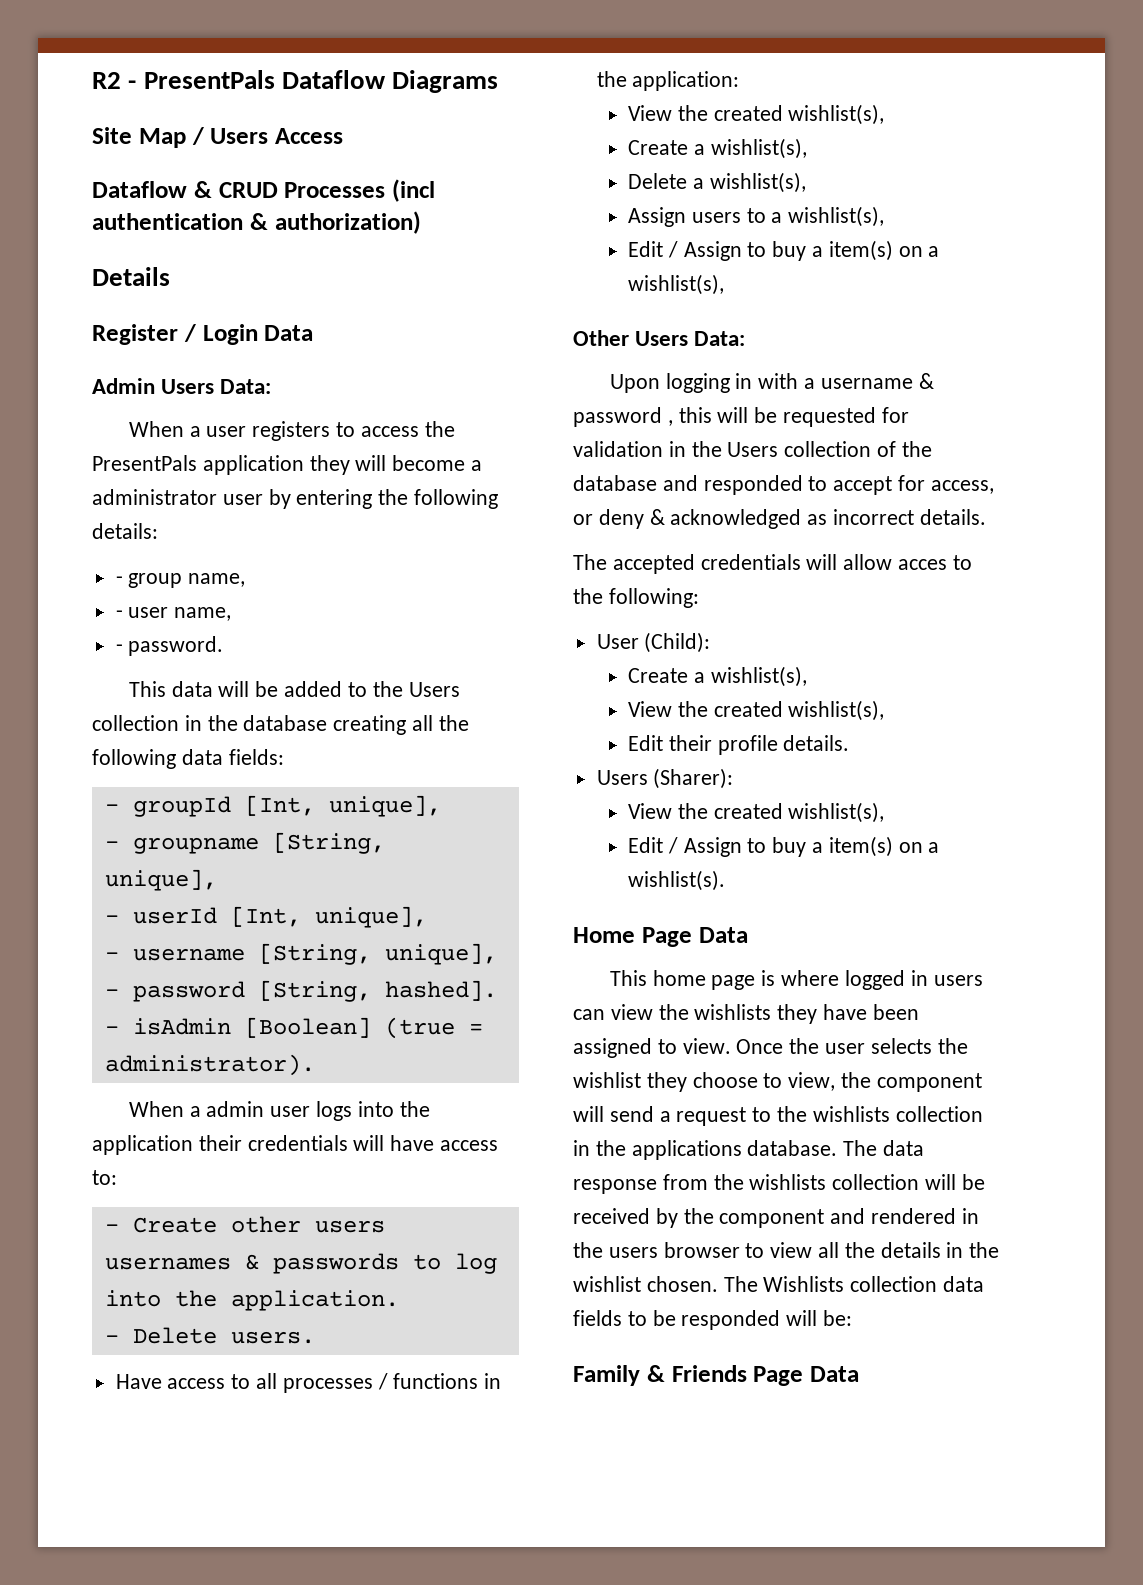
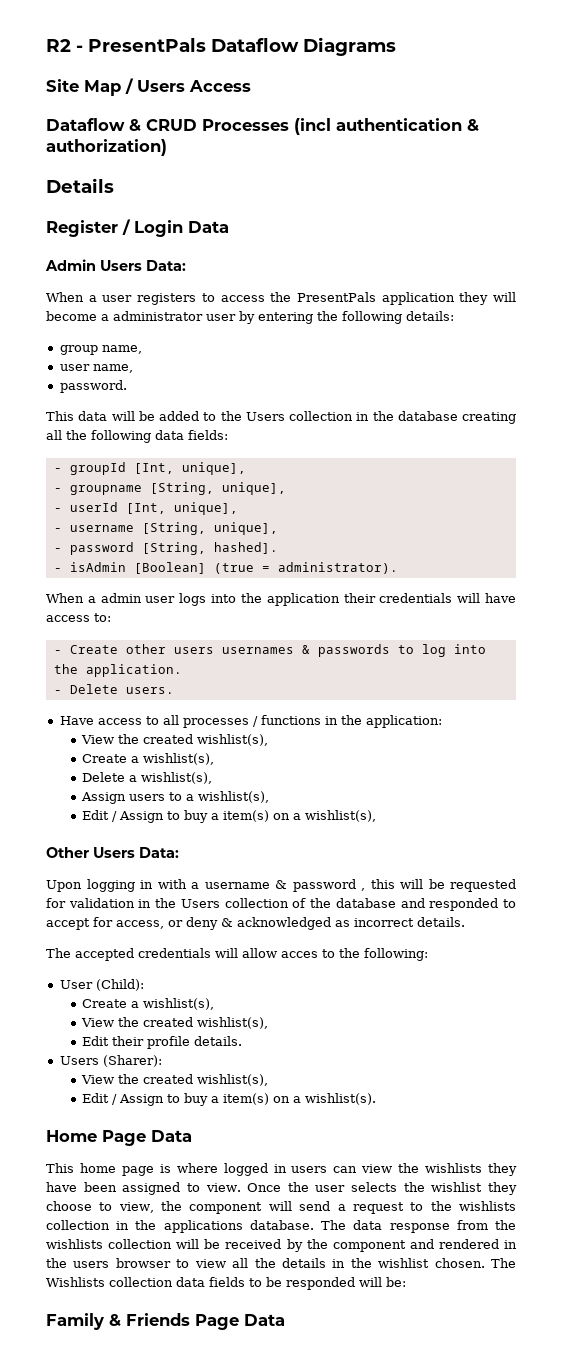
[115,576,123,584] - -> (454, 316) none
[115,610,123,618] - -> (142, 349) none
[115,644,123,652] - -> (133, 368) none

